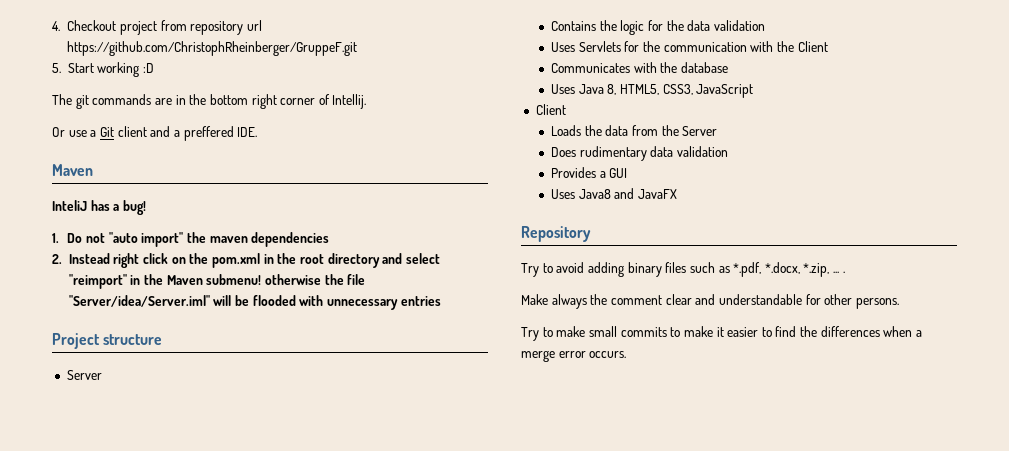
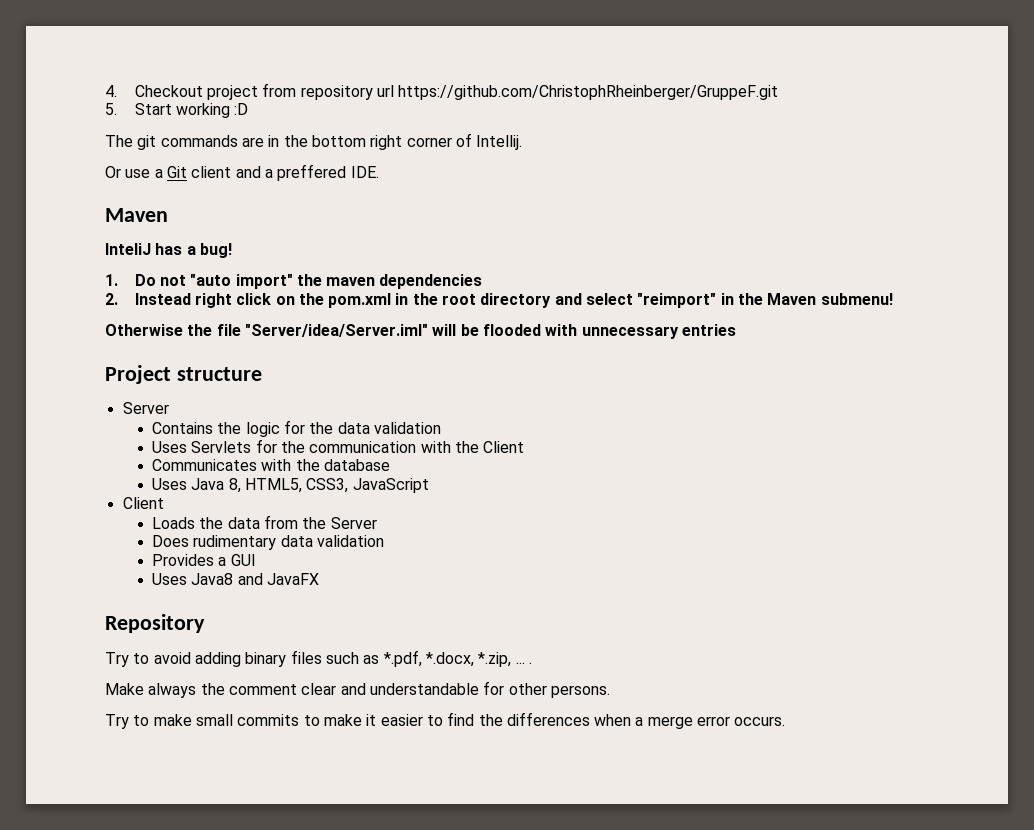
[264,274,321,285] otherwise -> [105,324,183,336] // Otherwise

